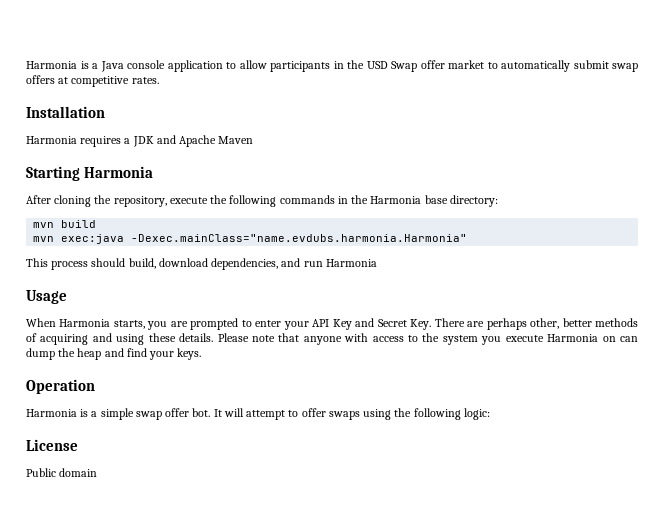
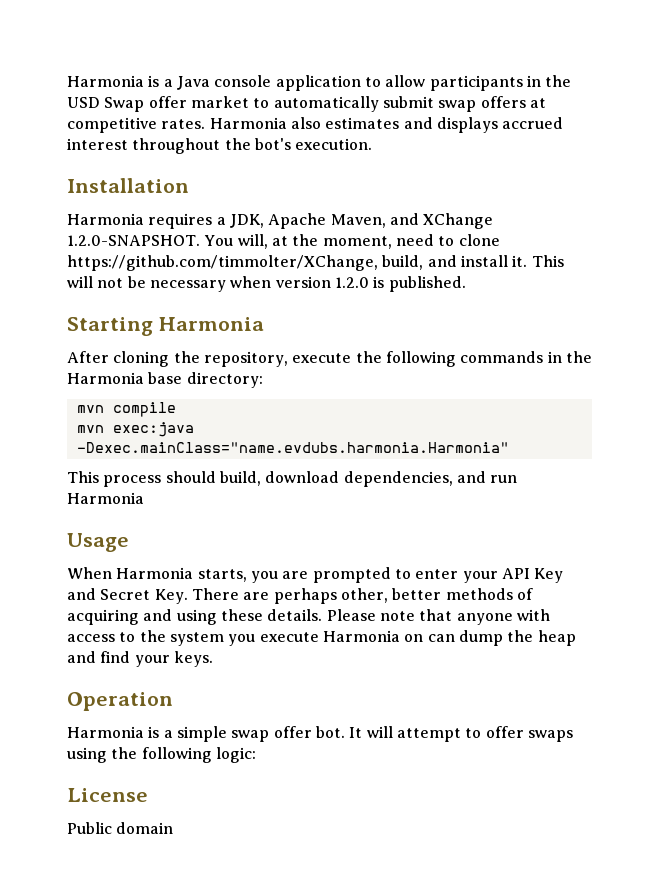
[26,106,105,118] [26,135,254,147] // Installation // Harmonia requires a JDK and Apache Maven -> [209,117,564,133] [67,138,373,154] [67,178,189,193] [67,213,494,229] [67,234,500,249] [67,255,564,271] [67,276,466,292] Harmonia also estimates and displays accrued interest throughout the bot's execution. // Installation // Harmonia requires a JDK, Apache Maven, and XChange 1.2.0-SNAPSHOT. You will, at the moment, need to clone https://github.com/timmolter/XChange, build, and install it. This will not be necessary when version 1.2.0 is published.
[61,220,97,228] build -> [112,402,176,417] compile

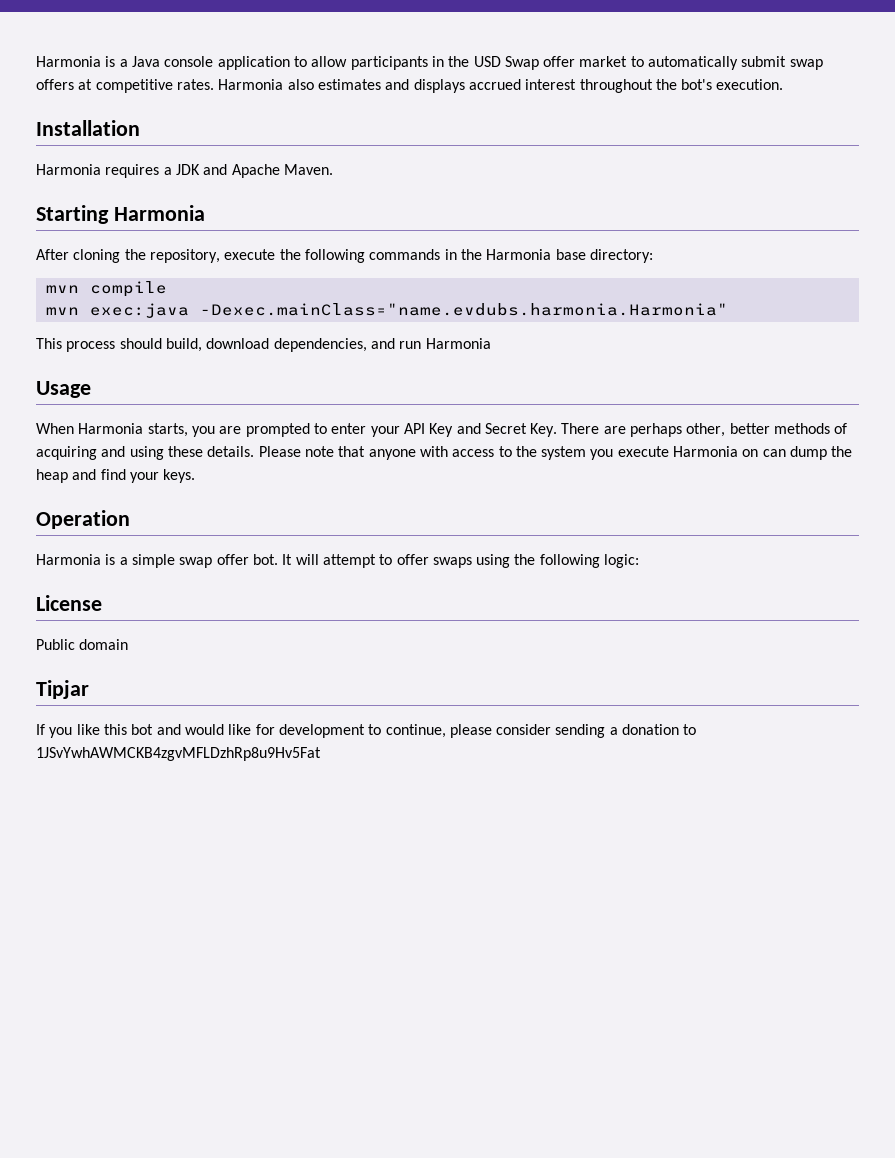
[229,213,494,229] [67,234,500,249] [67,255,564,271] [67,276,466,292] JDK, Apache Maven, and XChange 1.2.0-SNAPSHOT. You will, at the moment, need to clone https://github.com/timmolter/XChange, build, and install it. This will not be necessary when version 1.2.0 is published. -> [175,164,333,178] JDK and Apache Maven.
(174, 828) none -> [36,680,89,699] [36,724,697,738] [36,747,321,761] // Tipjar // If you like this bot and would like for development to continue, please consider sending a donation to 1JSvYwhAWMCKB4zgvMFLDzhRp8u9Hv5Fat

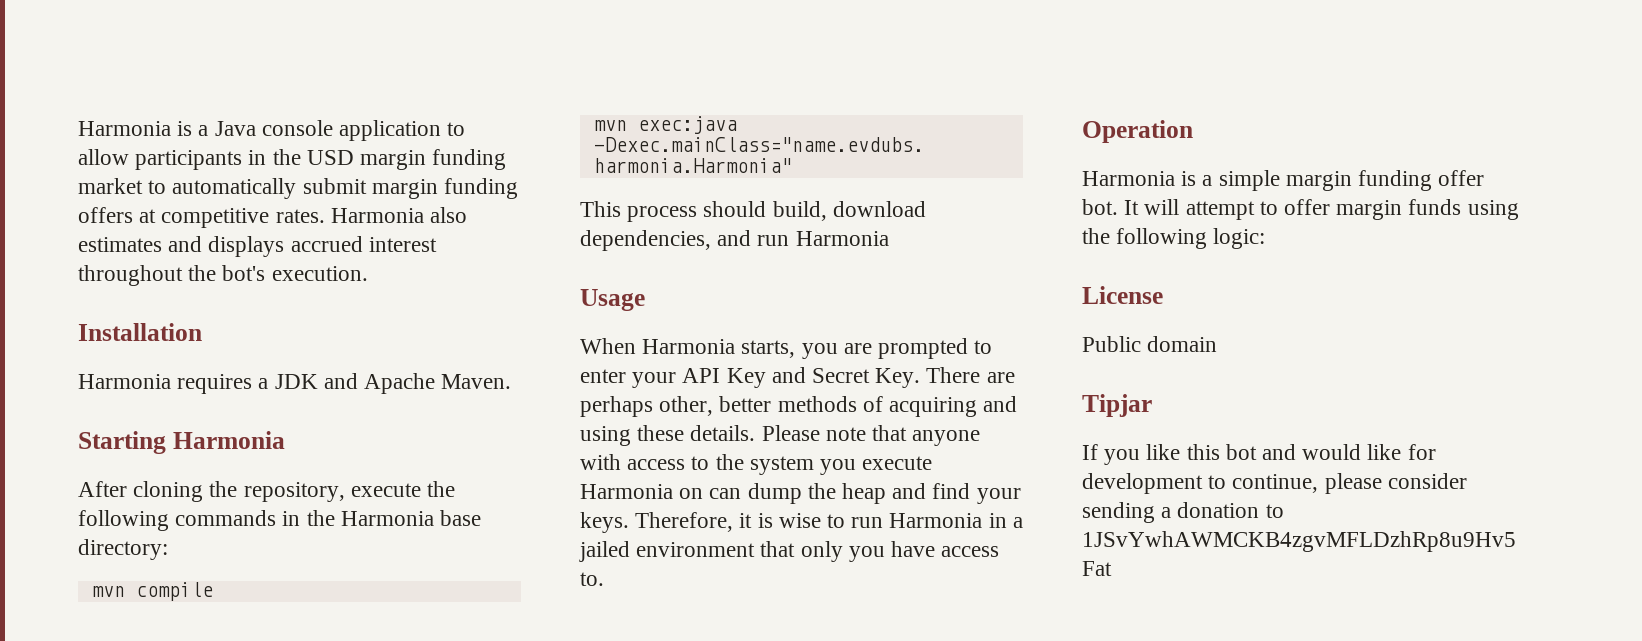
[504,56,576,70] Swap offer -> [360,149,507,170] margin funding
[789,59,823,70] swap -> [371,178,519,199] margin funding
(196, 476) none -> [635,512,1023,532] [579,541,1000,562] [580,572,604,586] Therefore, it is wise to run Harmonia in a jailed environment that only you have access to.
[179,557,213,568] swap -> [1285,170,1433,191] margin funding
[432,557,472,568] swaps -> [1336,199,1462,220] margin funds

